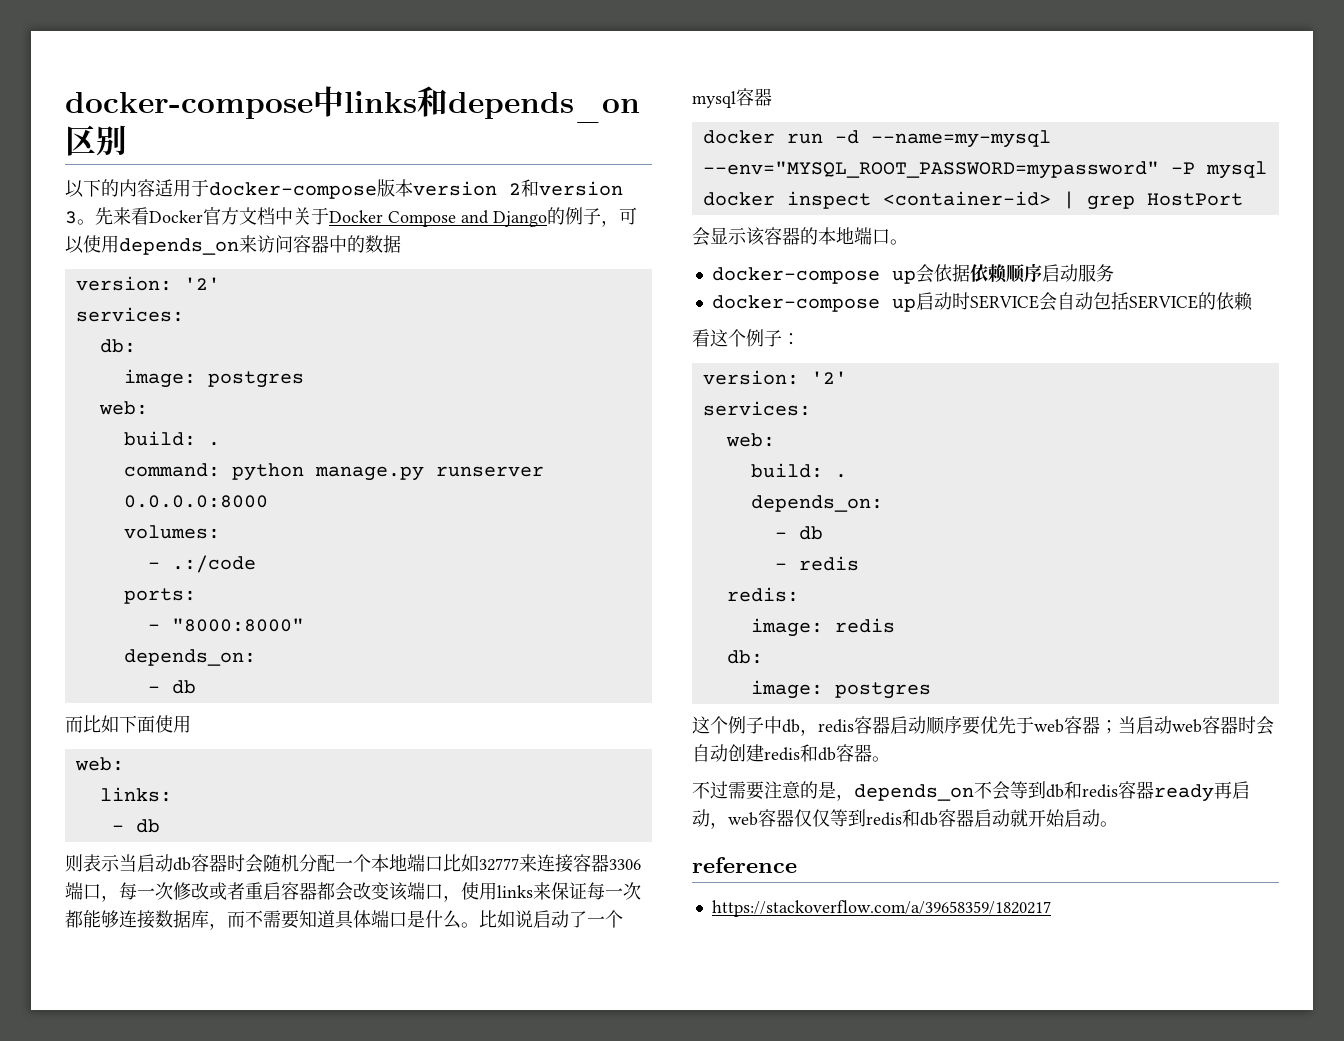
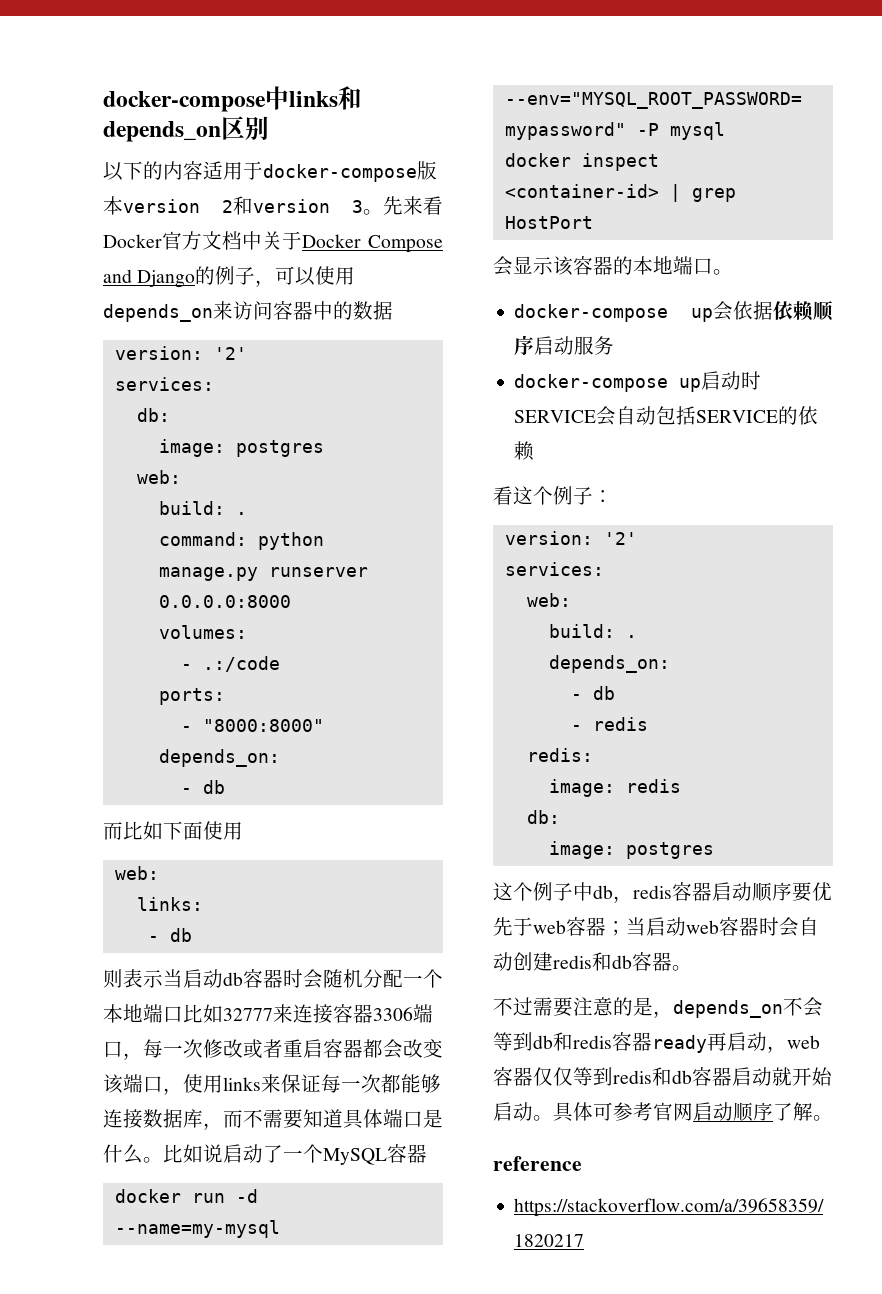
[692,91,736,108] mysql -> [323,1148,387,1165] MySQL
(1118, 824) none -> [553,1102,833,1122] 具体可参考官网启动顺序了解。

